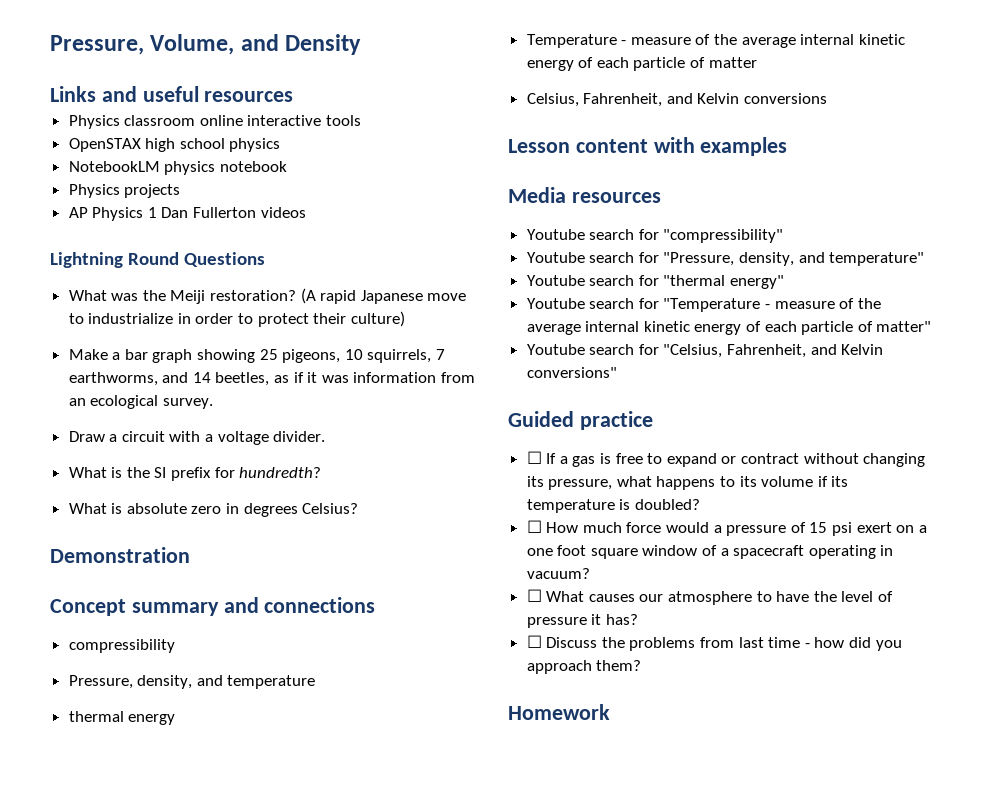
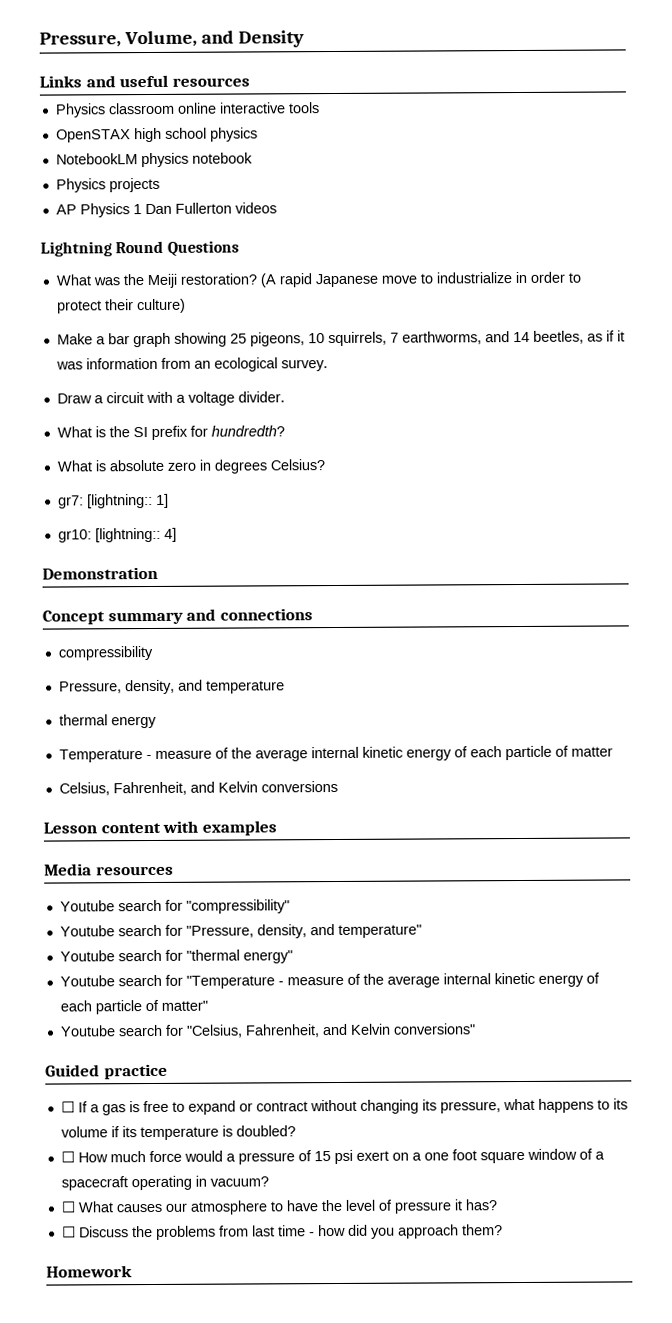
(359, 508) none -> [57,493,169,509] [57,527,177,543] // gr7: [lightning:: 1] // gr10: [lightning:: 4]

